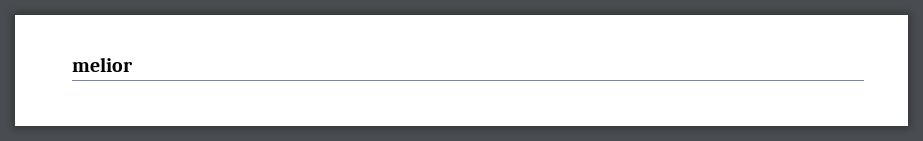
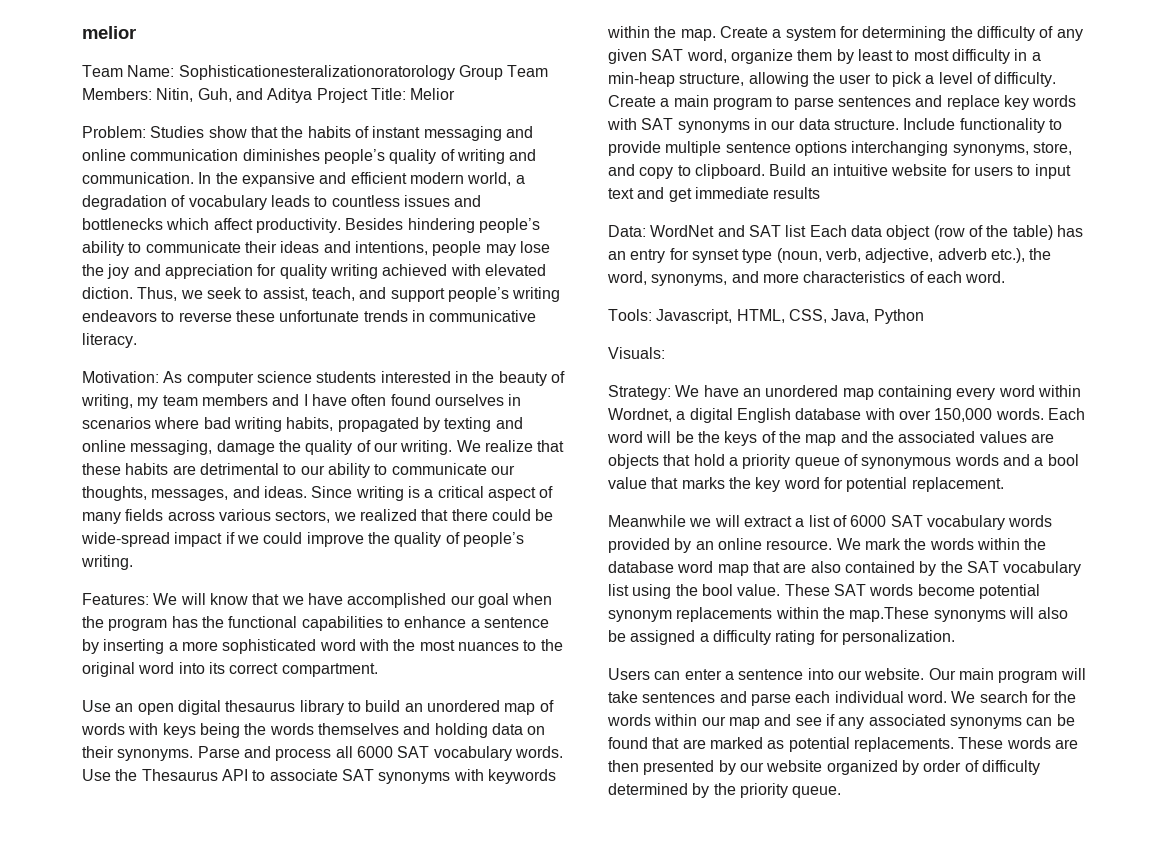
(133, 64) none -> [82,65,549,80] [82,88,456,103] [82,126,533,141] [82,149,537,164] [82,172,525,187] [82,195,482,210] [82,218,540,233] [82,241,550,256] [82,264,546,279] [82,287,561,302] [82,310,537,322] [82,333,137,348] [82,371,565,386] [81,394,522,409] [82,417,523,432] [82,440,565,455] [82,463,515,478] [82,486,554,501] [82,509,554,524] [81,532,524,547] [81,555,133,570] [82,593,553,608] [82,616,549,631] [82,639,563,654] [82,662,378,677] [82,700,554,715] [81,723,546,738] [82,746,563,761] [82,769,556,784] [607,26,1083,41] [608,49,1041,64] [608,72,1057,87] [608,95,1077,110] [607,118,1062,133] [608,141,1072,156] [608,164,1071,179] [608,187,821,202] [608,225,1083,240] [608,248,1052,263] [607,271,1006,286] [608,309,924,324] [608,347,665,359] [608,385,1081,400] [608,408,1085,423] [607,431,1054,446] [608,454,1079,469] [608,477,1004,492] [608,515,1053,530] [608,538,1047,553] [608,561,1082,576] [608,584,1040,599] [608,607,1069,622] [608,630,955,645] [608,668,1086,683] [608,691,1077,706] [607,714,1075,729] [608,737,1078,752] [608,760,1040,775] [608,783,842,798] // Team Name: Sophisticationesteralizationoratorology Group Team Members: Nitin, Guh, and Aditya Project Title: Melior // Problem: Studies show that the habits of instant messaging and online communication diminishes people’s quality of writing and communication. In the expansive and efficient modern world, a degradation of vocabulary leads to countless issues and bottlenecks which affect productivity. Besides hindering people’s ability to communicate their ideas and intentions, people may lose the joy and appreciation for quality writing achieved with elevated diction. Thus, we seek to assist, teach, and support people’s writing endeavors to reverse these unfortunate trends in communicative literacy. // Motivation: As computer science students interested in the beauty of writing, my team members and I have often found ourselves in scenarios where bad writing habits, propagated by texting and online messaging, damage the quality of our writing. We realize that these habits are detrimental to our ability to communicate our thoughts, messages, and ideas. Since writing is a critical aspect of many fields across various sectors, we realized that there could be wide-spread impact if we could improve the quality of people’s writing. // Features: We will know that we have accomplished our goal when the program has the functional capabilities to enhance a sentence by inserting a more sophisticated word with the most nuances to the original word into its correct compartment. // Use an open digital thesaurus library to build an unordered map of words with keys being the words themselves and holding data on their synonyms. Parse and process all 6000 SAT vocabulary words. Use the Thesaurus API to associate SAT synonyms with keywords within the map. Create a system for determining the difficulty of any given SAT word, organize them by least to most difficulty in a min-heap structure, allowing the user to pick a level of difficulty. Create a main program to parse sentences and replace key words with SAT synonyms in our data structure. Include functionality to provide multiple sentence options interchanging synonyms, store, and copy to clipboard. Build an intuitive website for users to input text and get immediate results // Data: WordNet and SAT list Each data object (row of the table) has an entry for synset type (noun, verb, adjective, adverb etc.), the word, synonyms, and more characteristics of each word. // Tools: Javascript, HTML, CSS, Java, Python // Visuals: // Strategy: We have an unordered map containing every word within Wordnet, a digital English database with over 150,000 words. Each word will be the keys of the map and the associated values are objects that hold a priority queue of synonymous words and a bool value that marks the key word for potential replacement. // Meanwhile we will extract a list of 6000 SAT vocabulary words provided by an online resource. We mark the words within the database word map that are also contained by the SAT vocabulary list using the bool value. These SAT words become potential synonym replacements within the map.These synonyms will also be assigned a difficulty rating for personalization. // Users can enter a sentence into our website. Our main program will take sentences and parse each individual word. We search for the words within our map and see if any associated synonyms can be found that are marked as potential replacements. These words are then presented by our website organized by order of difficulty determined by the priority queue.

